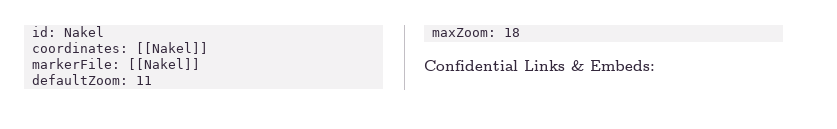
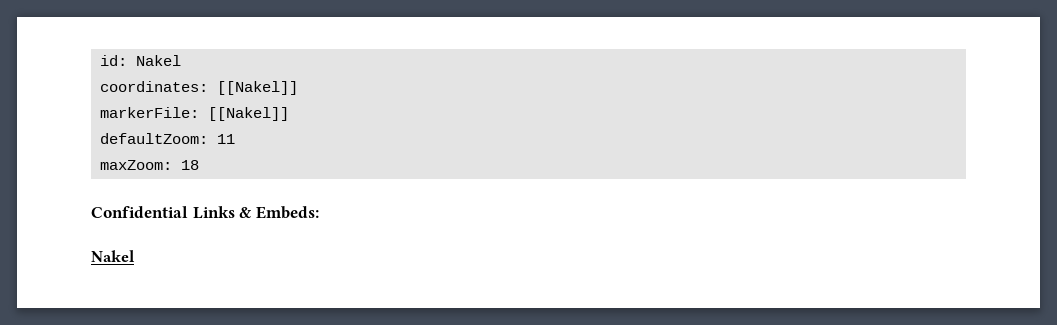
(655, 65) none -> [91,250,135,262] // Nakel

